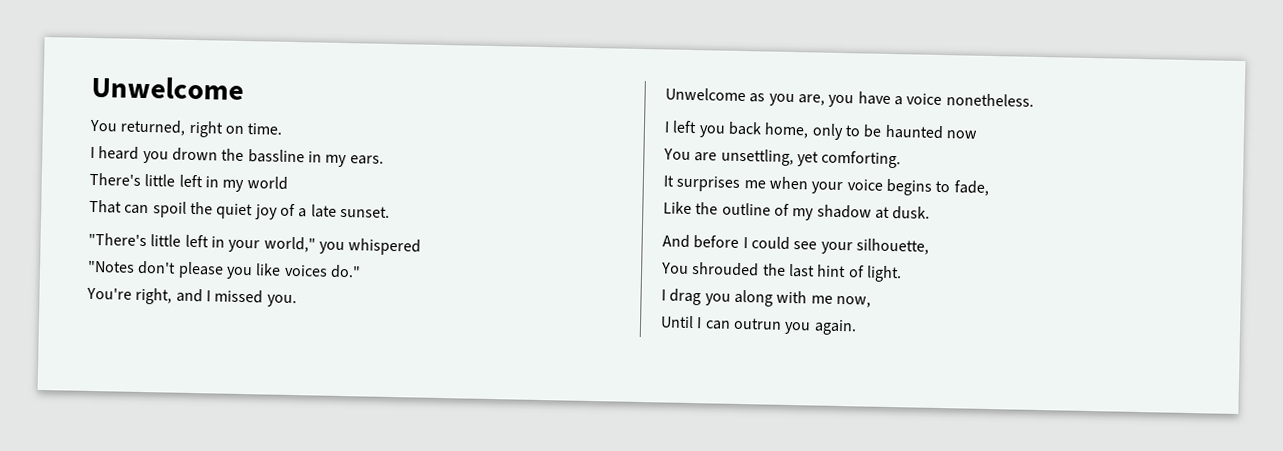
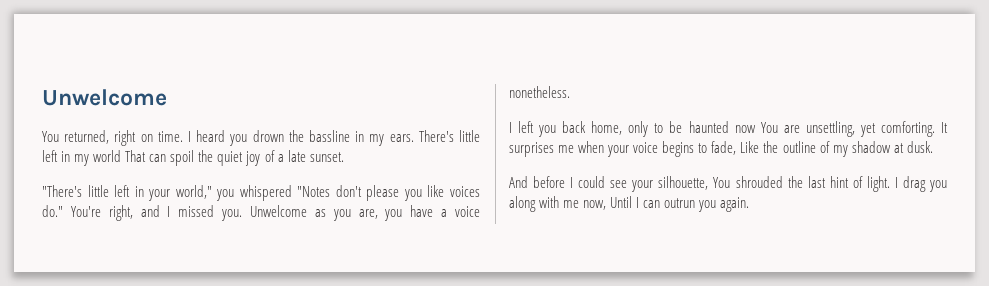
(283, 129) // -> (183, 136) none
(384, 160) // -> (414, 138) none
(288, 183) // -> (122, 156) none
(422, 247) // -> (292, 193) none
(361, 271) // -> (63, 211) none
(297, 301) // -> (243, 215) none
(977, 134) // -> (756, 129) none
(902, 159) // -> (935, 129) none
(989, 188) // -> (737, 148) none
(929, 246) // -> (709, 183) none
(902, 274) // -> (890, 184) none
(871, 301) // -> (607, 205) none

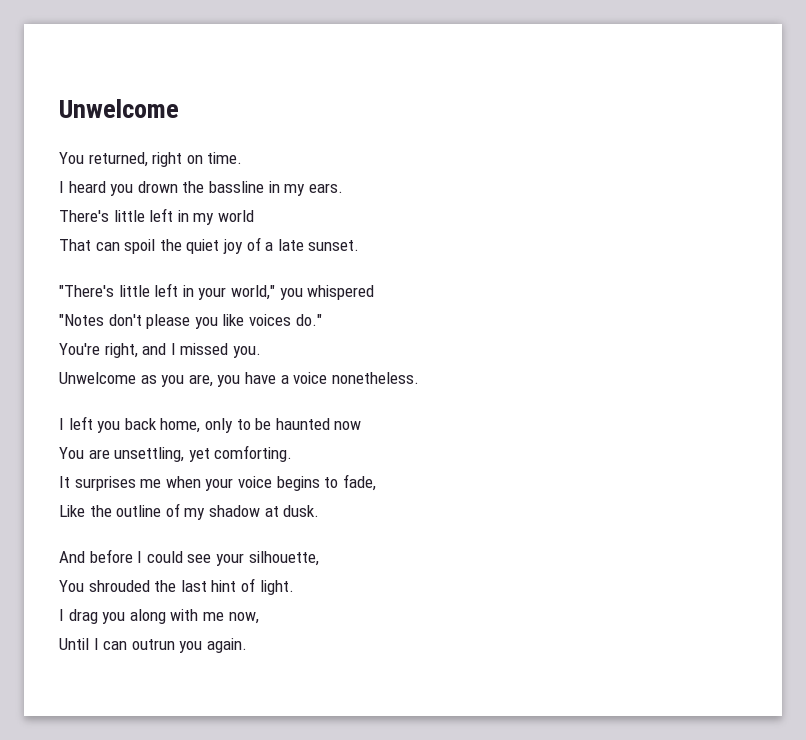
(183, 136) none -> (243, 158) //
(414, 138) none -> (343, 188) //
(122, 156) none -> (254, 216) //
(292, 193) none -> (375, 292) //
(63, 211) none -> (322, 320) //
(243, 215) none -> (261, 352) //
(756, 129) none -> (362, 425) //
(935, 129) none -> (293, 453) //
(737, 148) none -> (376, 482) //
(709, 183) none -> (319, 558) //
(890, 184) none -> (294, 587) //
(607, 205) none -> (259, 618) //

